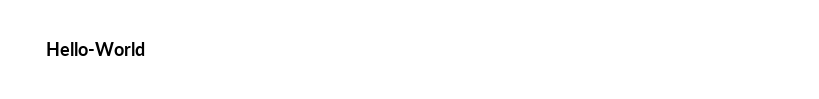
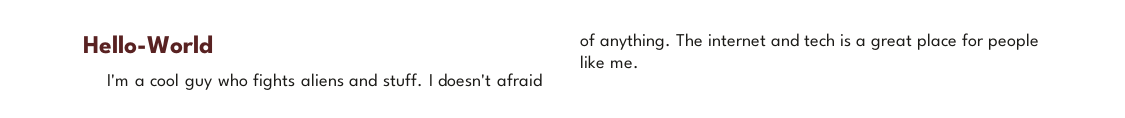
(145, 49) none -> [107,73,542,90] [580,33,1039,50] [580,55,639,69] // I'm a cool guy who fights aliens and stuff. I doesn't afraid of anything. The internet and tech is a great place for people like me.

